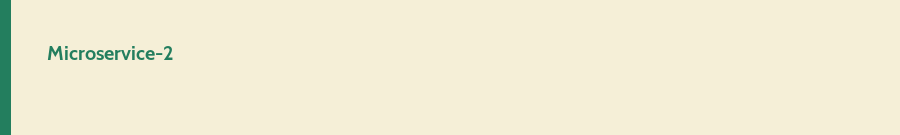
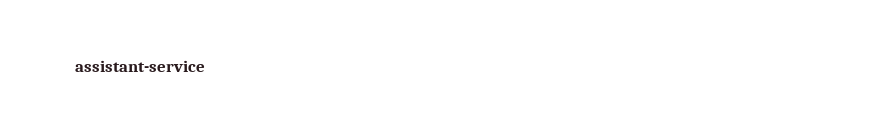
[47,46,174,60] Microservice-2 -> [75,60,205,72] assistant-service

